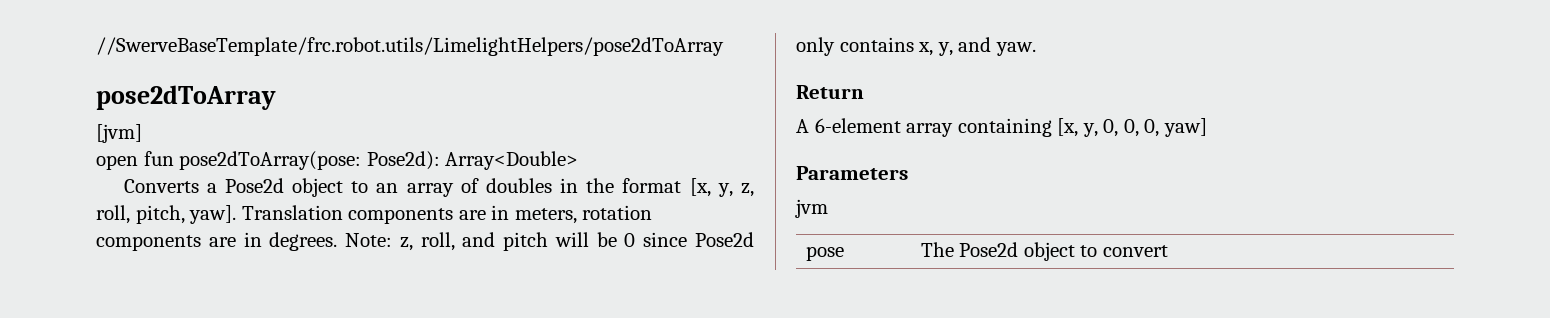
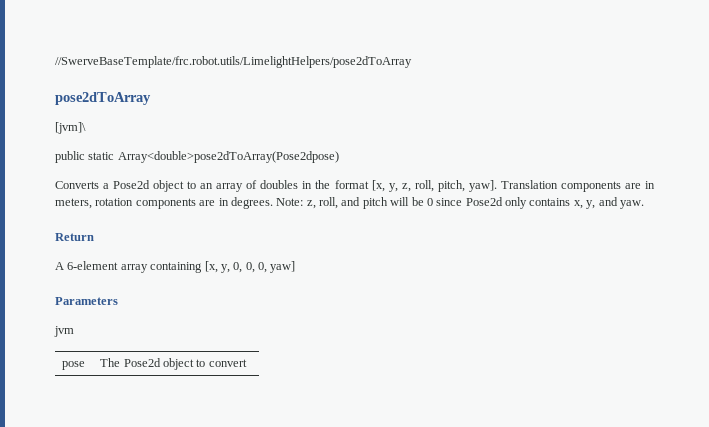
[96,124,142,143] [96,151,579,170] [jvm] // open fun pose2dToArray(pose: Pose2d): Array<Double> -> [55,122,86,134] [55,151,339,163] [jvm]\ // public static Array<double>pose2dToArray(Pose2dpose)

